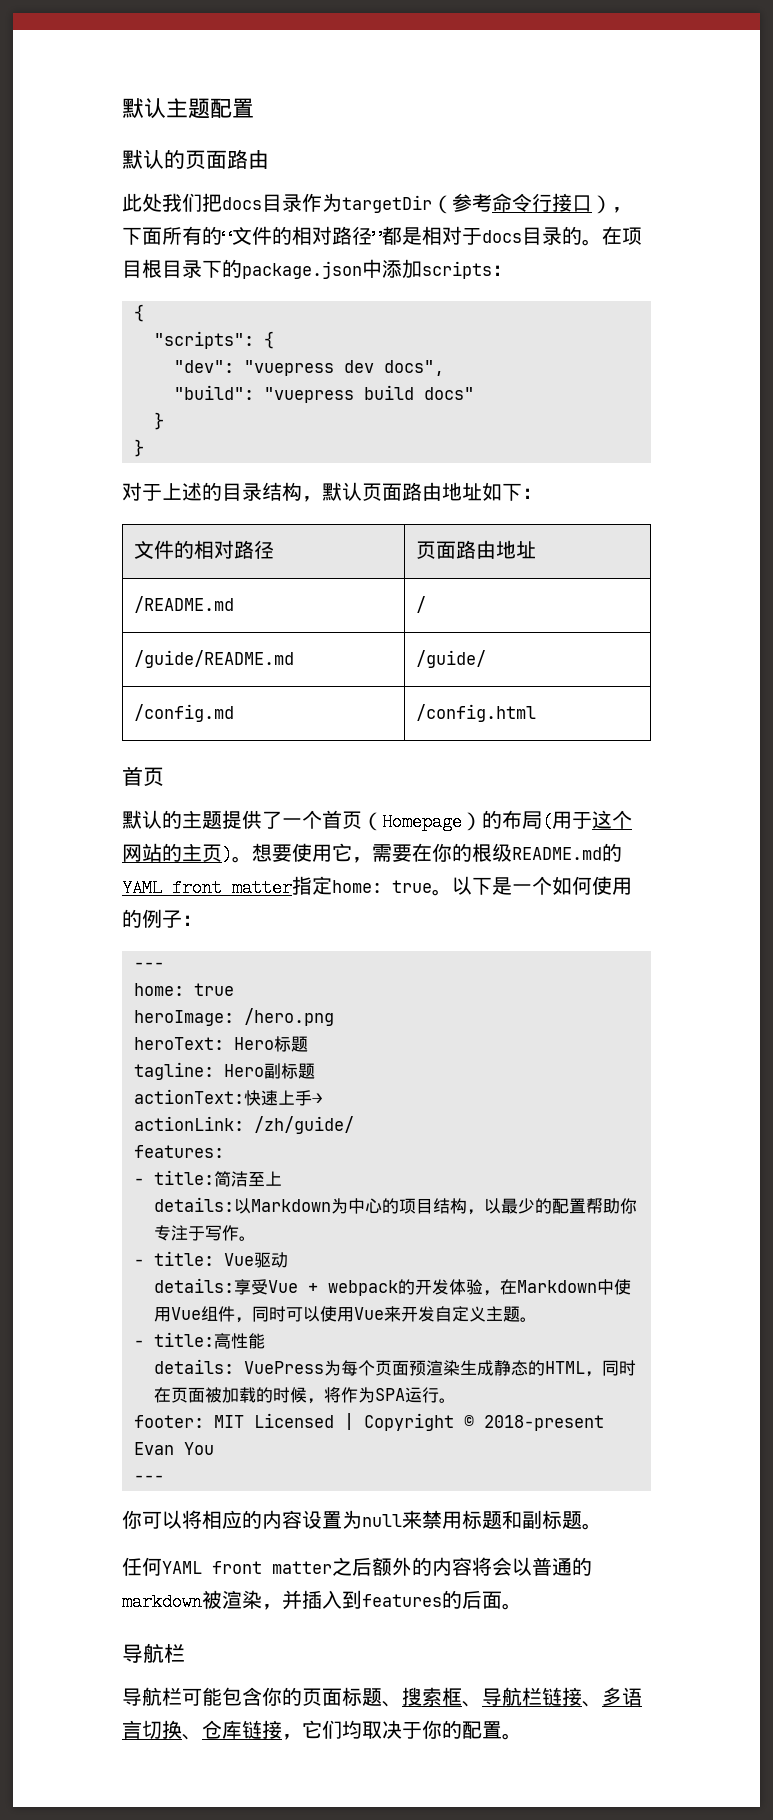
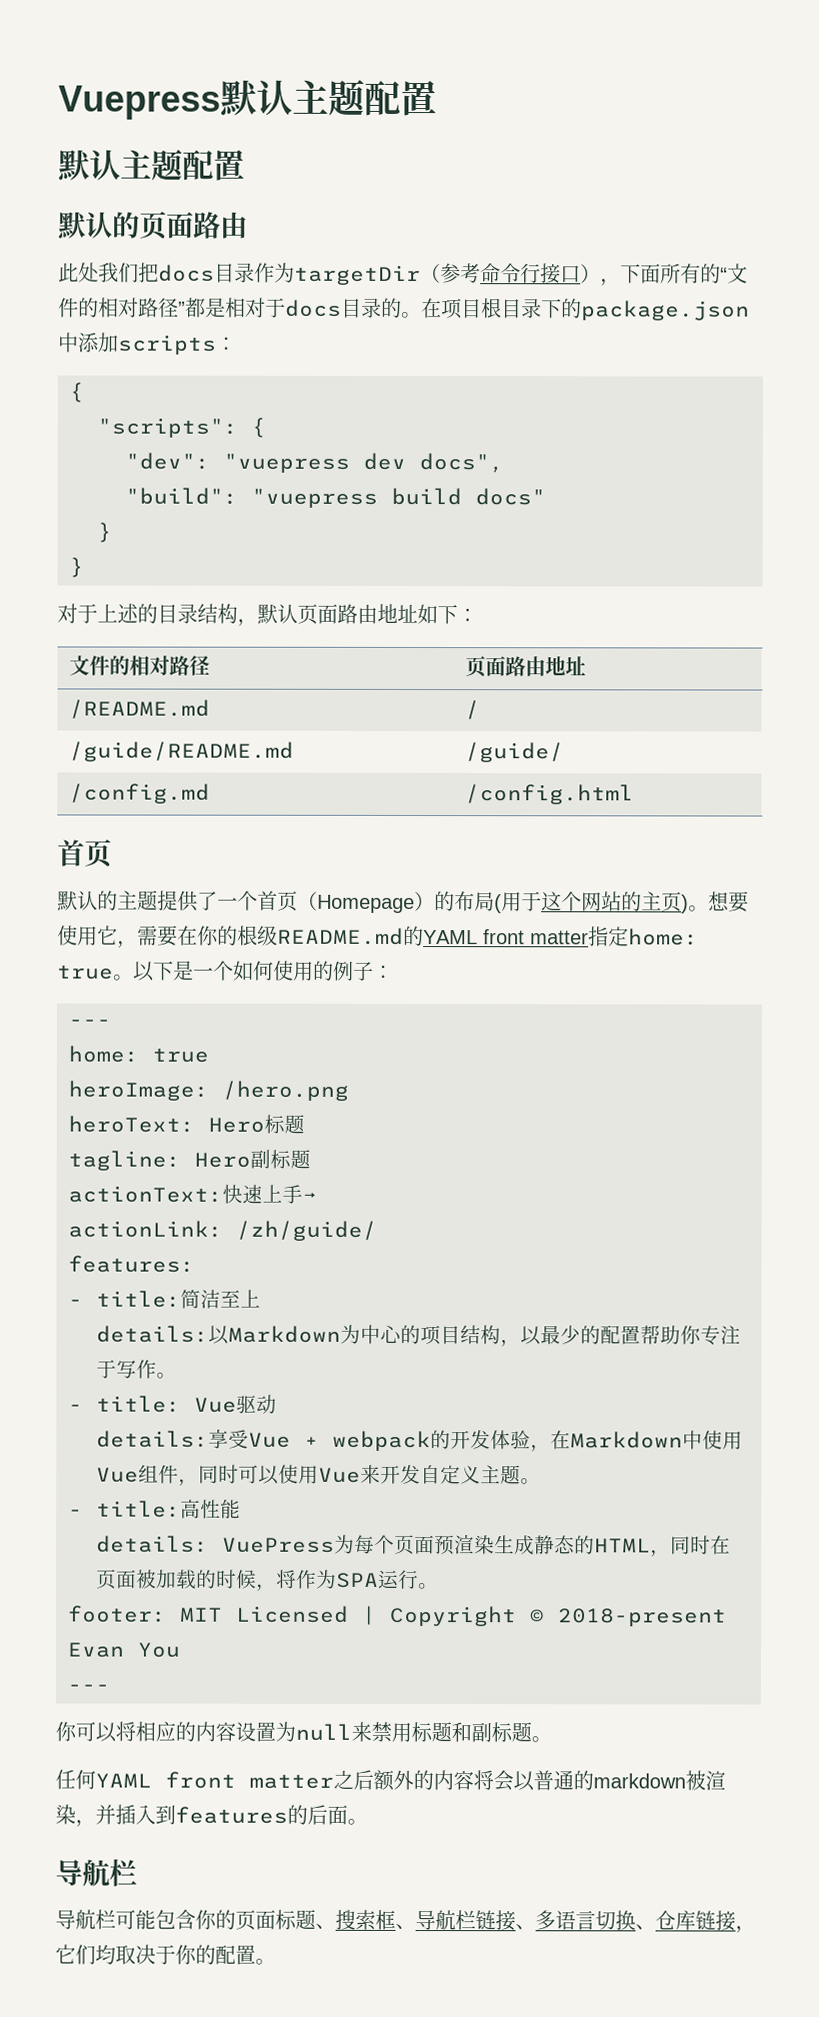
(122, 108) none -> [58,79,437,120] Vuepress默认主题配置 //

